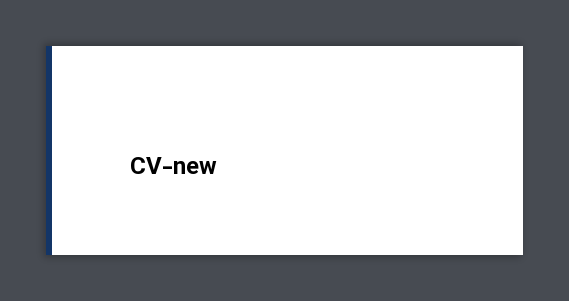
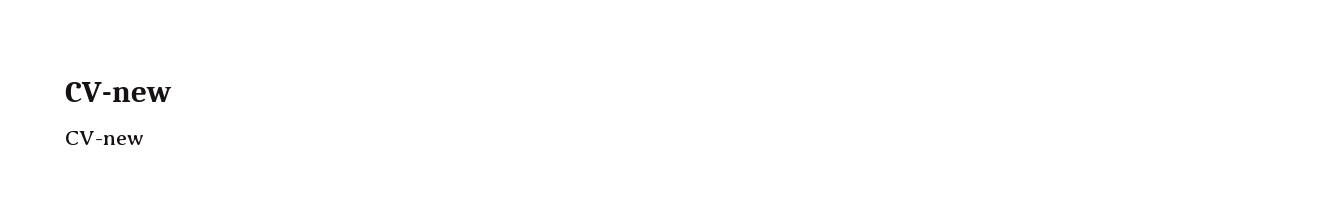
[130,157,217,174] CV-new -> [65,82,172,102] [65,131,144,145] CV-new // CV-new

